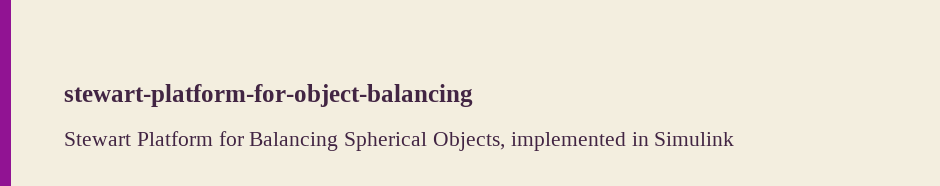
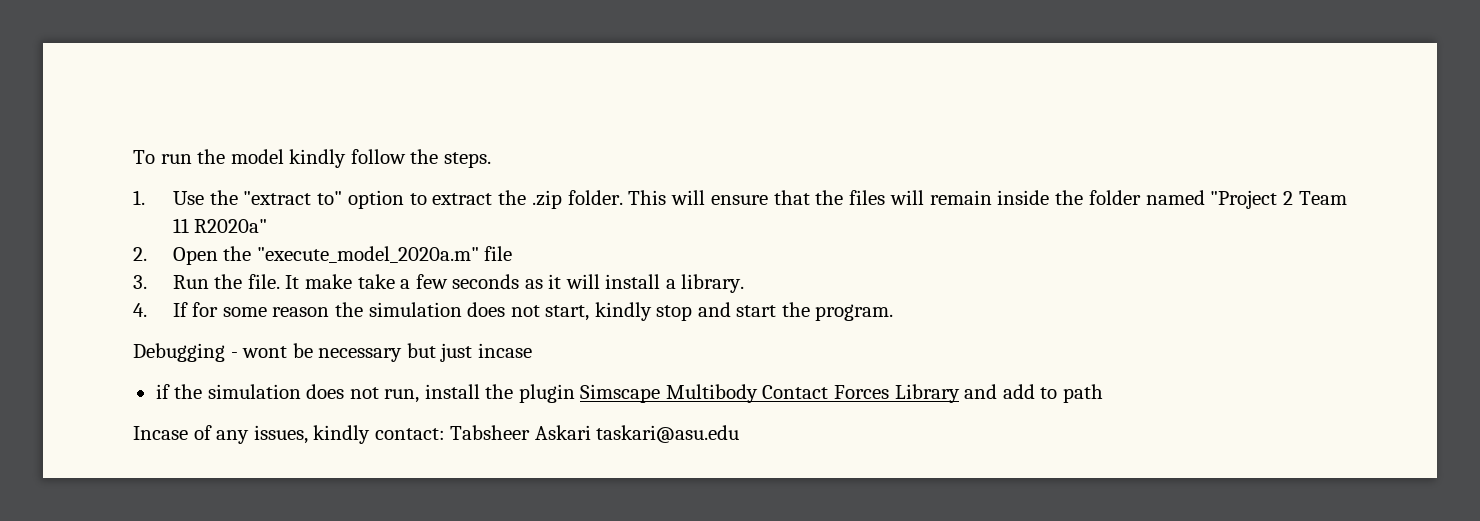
[64,84,473,107] [64,131,735,151] stewart-platform-for-object-balancing // Stewart Platform for Balancing Spherical Objects, implemented in Simulink -> [133,149,491,168] [133,190,1347,209] [172,218,268,233] [133,246,513,265] [133,274,745,293] [133,302,894,321] [133,343,532,362] [155,384,1103,403] [133,425,740,444] To run the model kindly follow the steps. // 1. Use the "extract to" option to extract the .zip folder. This will ensure that the files will remain inside the folder named "Project 2 Team 11 R2020a" // 2. Open the "execute_model_2020a.m" file // 3. Run the file. It make take a few seconds as it will install a library. // 4. If for some reason the simulation does not start, kindly stop and start the program. // Debugging - wont be necessary but just incase // if the simulation does not run, install the plugin Simscape Multibody Contact Forces Library and add to path // Incase of any issues, kindly contact: Tabsheer Askari taskari@asu.edu

